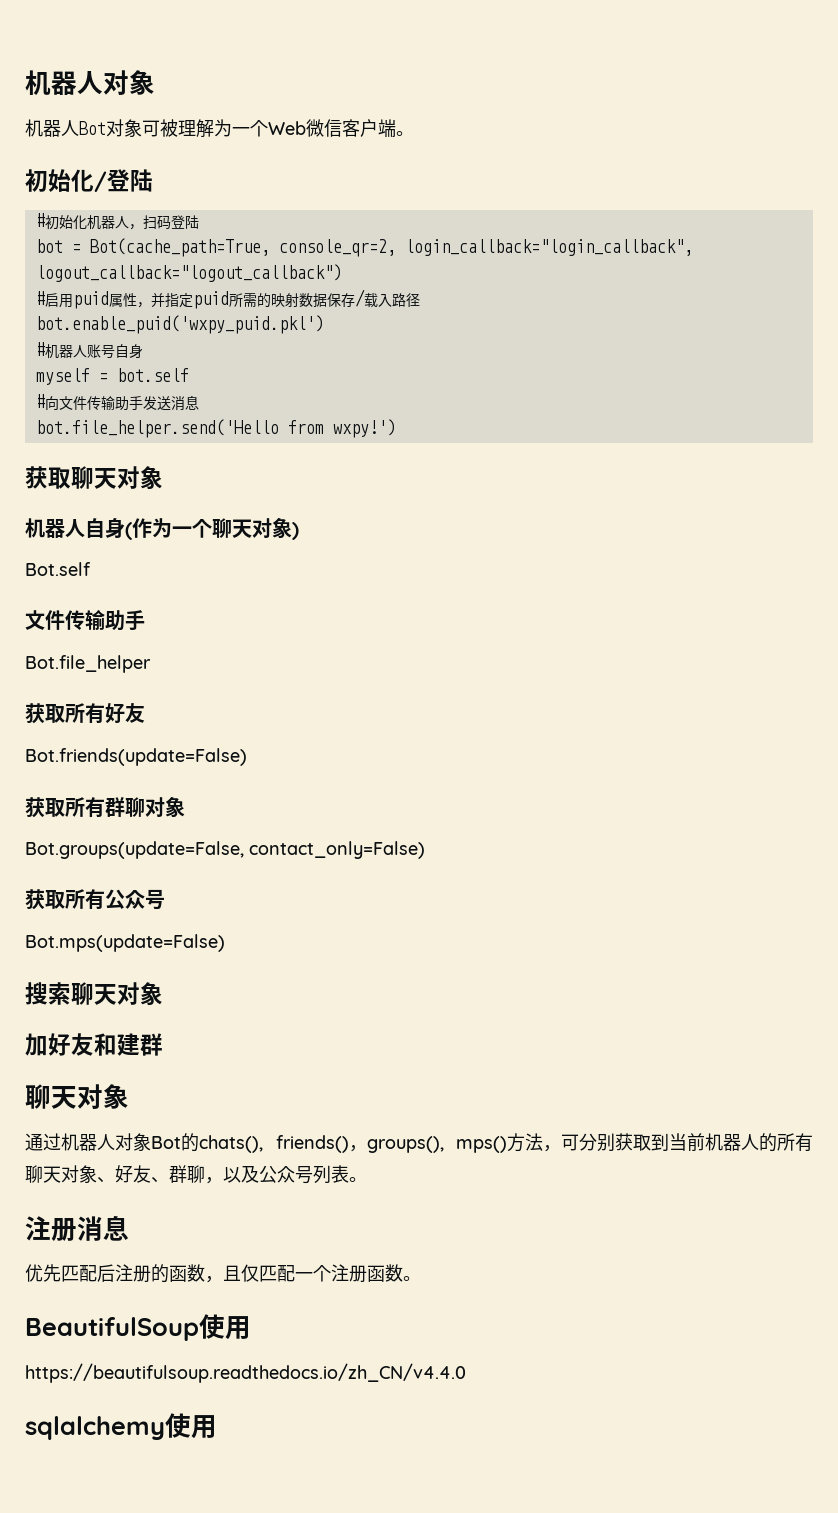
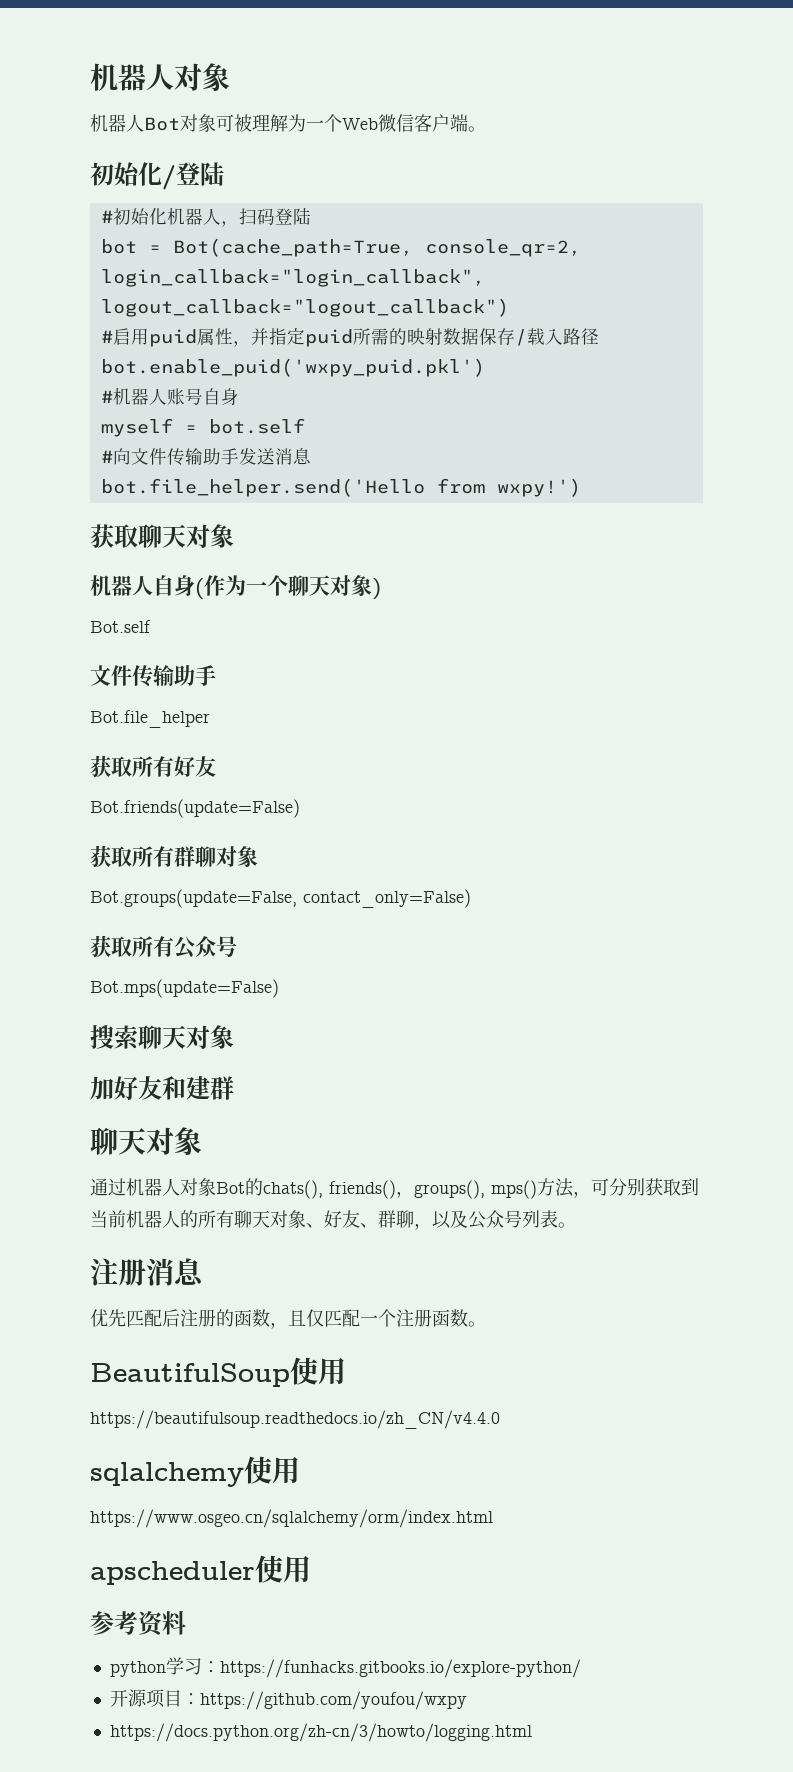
(217, 1427) none -> [90,1509,493,1528] [90,1555,311,1585] [90,1611,186,1637] [109,1657,581,1678] [109,1689,467,1710] [109,1723,532,1742] // https://www.osgeo.cn/sqlalchemy/orm/index.html // apscheduler使用 // 参考资料 // python学习：https://funhacks.gitbooks.io/explore-python/ // 开源项目：https://github.com/youfou/wxpy // https://docs.python.org/zh-cn/3/howto/logging.html

